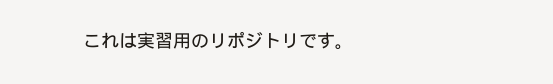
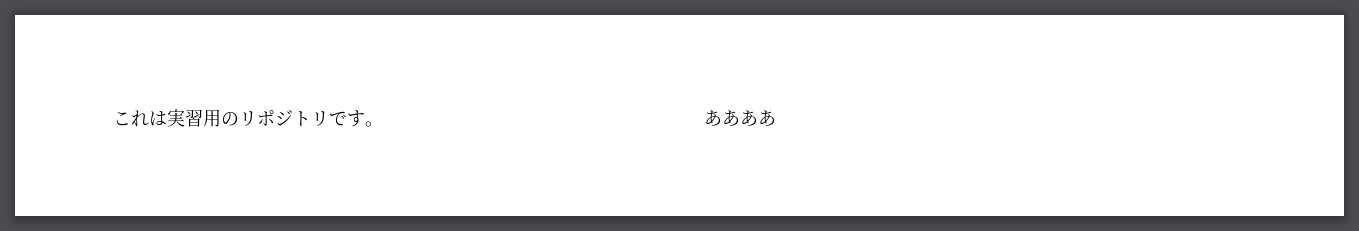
(353, 47) none -> [704,110,776,126] // ああああ

